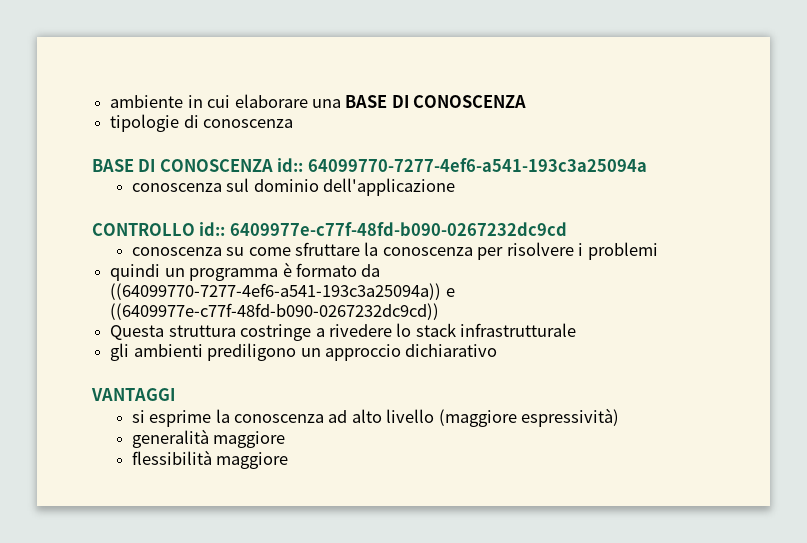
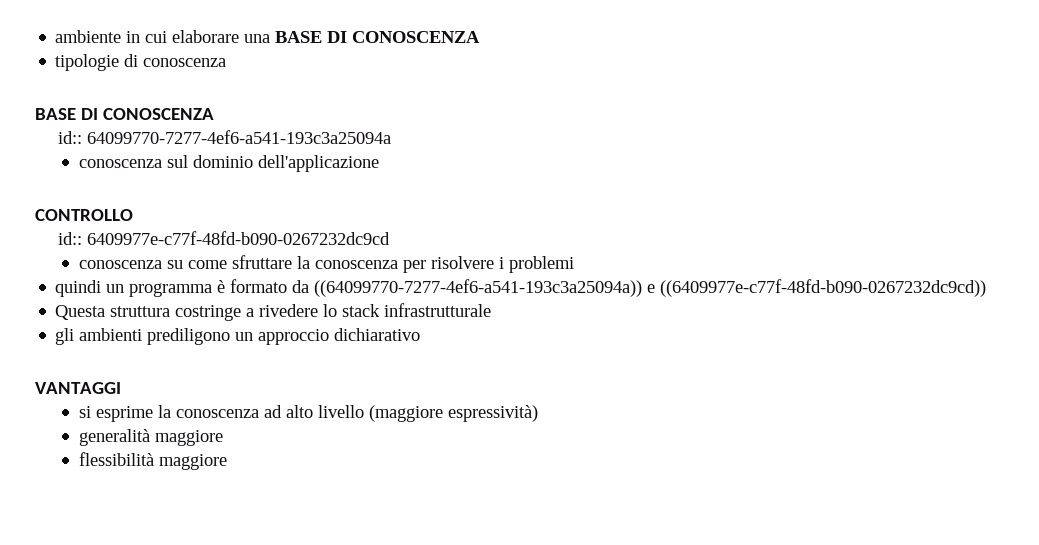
(273, 165) none -> (214, 114) //
(195, 229) none -> (133, 215) //

